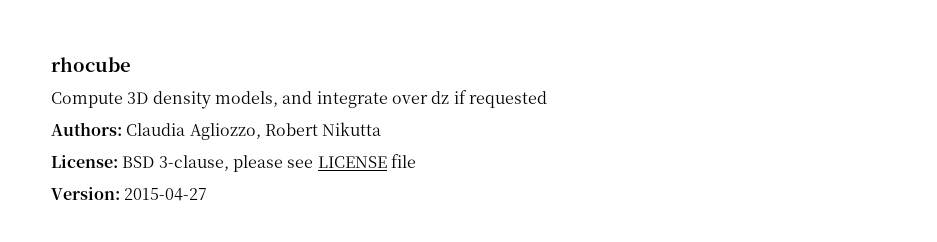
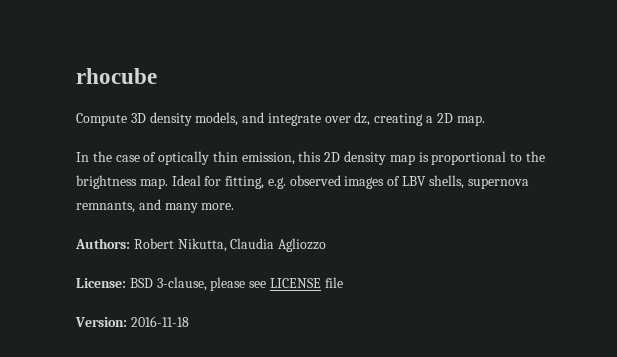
[431,90,547,108] [51,122,382,140] dz if requested // Authors: Claudia Agliozzo, Robert Nikutta -> [354,112,485,126] [76,151,545,165] [76,175,529,189] [76,199,235,213] [75,238,327,252] dz, creating a 2D map. // In the case of optically thin emission, this 2D density map is proportional to the brightness map. Ideal for fitting, e.g. observed images of LBV shells, supernova remnants, and many more. // Authors: Robert Nikutta, Claudia Agliozzo
[124,188,208,201] 2015-04-27 -> [130,316,189,327] 2016-11-18

